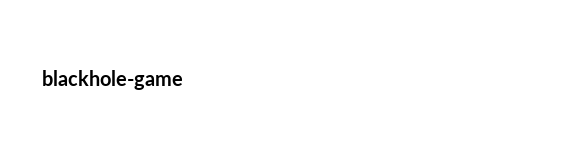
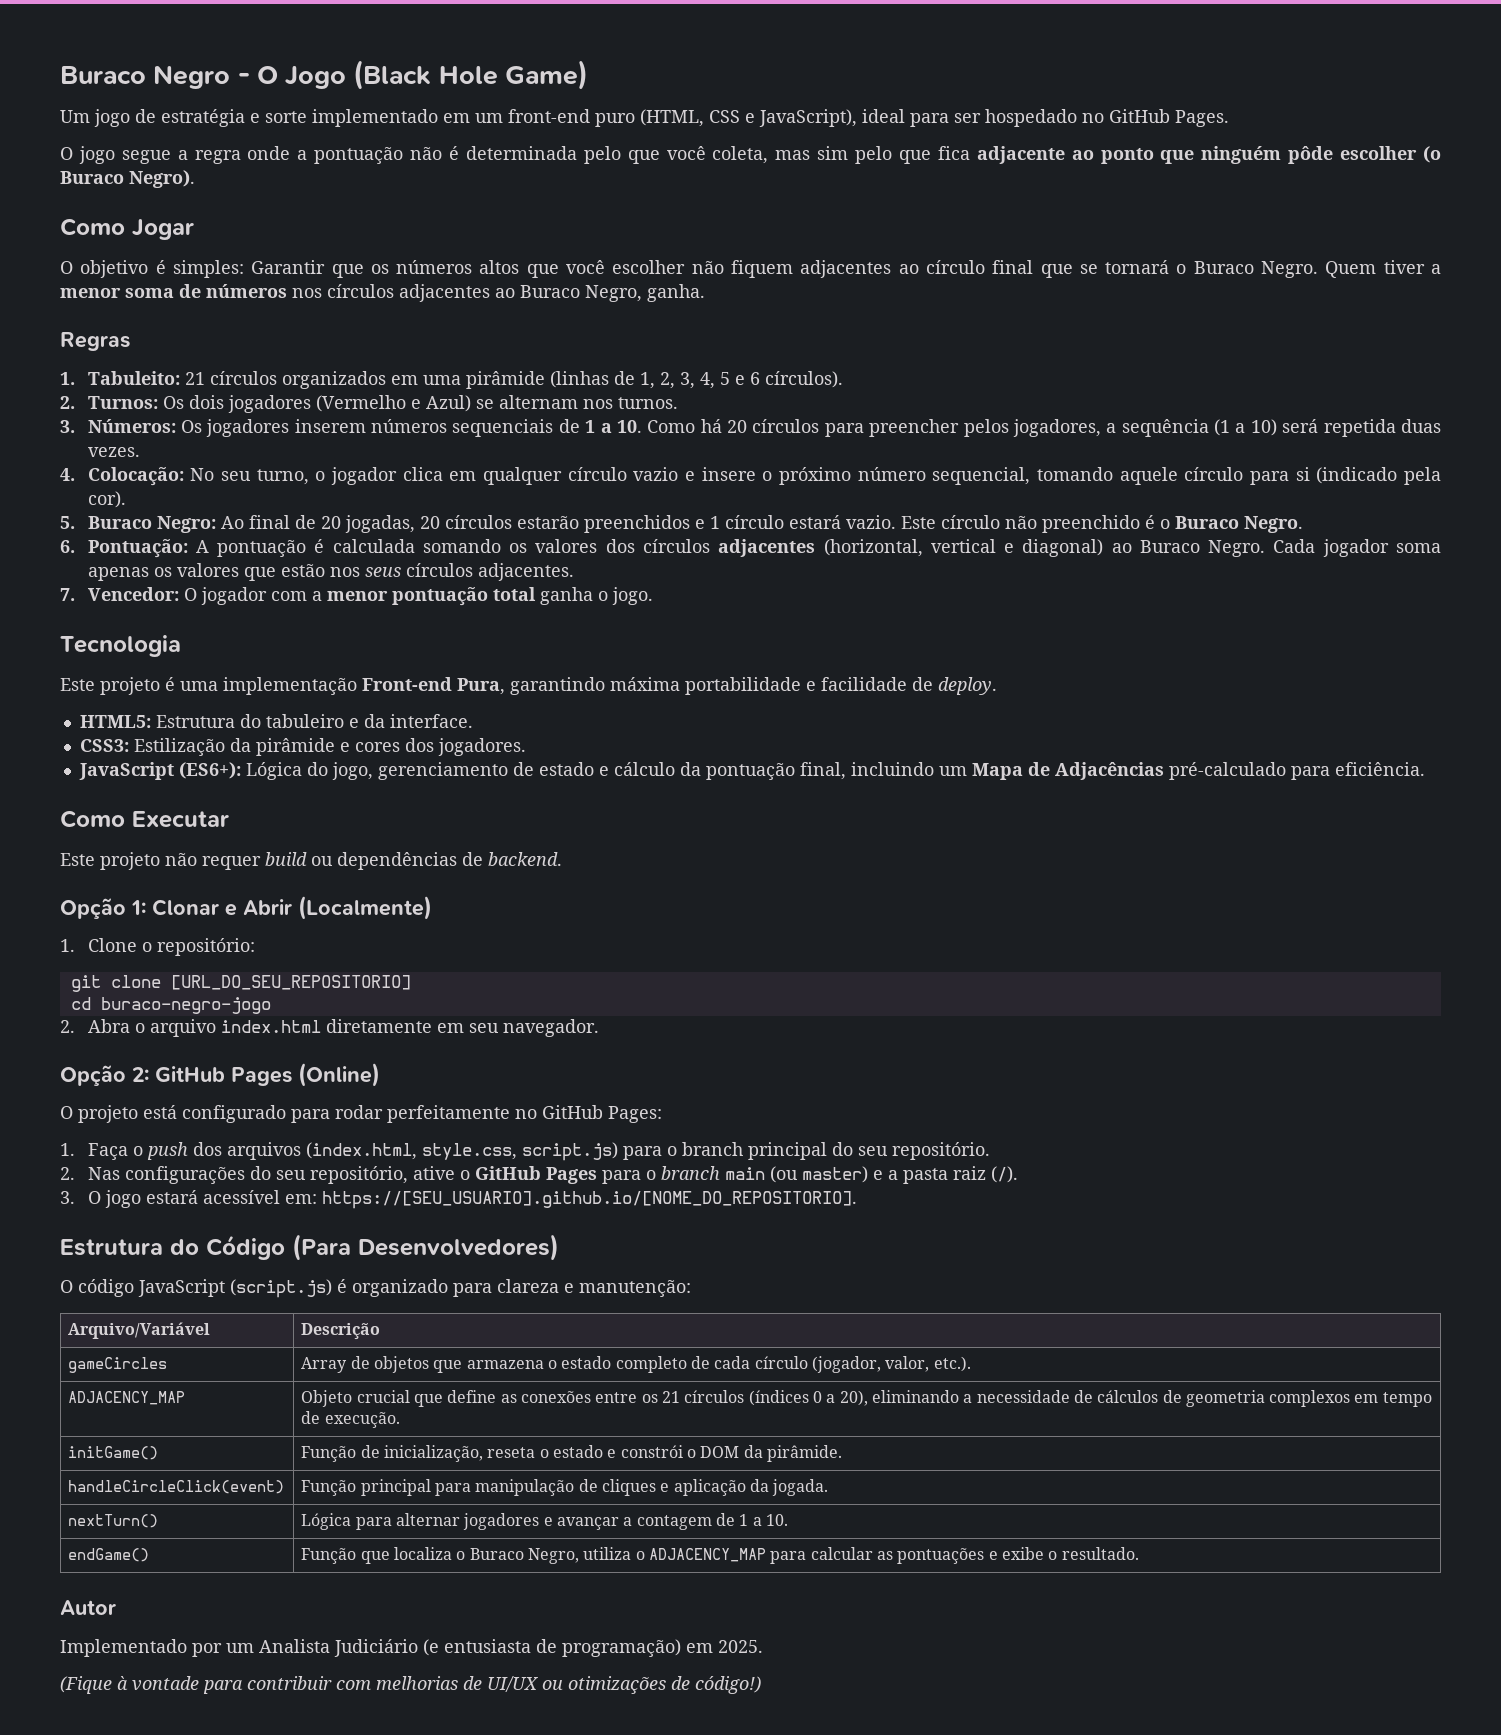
[42,70,183,90] blackhole-game -> [60,60,589,90] [60,109,1229,127] [60,146,1442,164] [60,170,195,188] [60,218,194,240] [60,260,1441,278] [60,284,705,302] [60,332,130,351] [60,371,843,389] [60,395,678,413] [60,419,1442,437] [87,447,140,457] [60,467,1442,486] [87,491,126,508] [60,515,1303,533] [60,539,1442,558] [87,563,574,581] [60,587,653,606] [60,635,181,657] [60,677,997,695] [79,714,473,728] [79,738,526,756] [78,762,1425,780] [60,810,229,828] [60,852,562,870] [60,896,432,920] [60,938,255,956] [70,975,411,992] [70,997,271,1014] [60,1019,599,1037] [60,1063,380,1087] [60,1105,662,1123] [60,1142,990,1161] [60,1166,1018,1184] [60,1190,857,1209] [60,1234,559,1261] [60,1279,691,1298] [68,1322,211,1339] [301,1323,381,1340] [68,1357,168,1373] [301,1356,971,1373] [68,1391,186,1405] [301,1390,1432,1407] [301,1411,400,1428] [68,1446,159,1460] [301,1445,842,1462] [68,1480,285,1494] [301,1479,829,1496] [68,1514,159,1528] [301,1513,788,1530] [68,1548,150,1562] [301,1547,1139,1564] [60,1600,116,1615] [60,1639,763,1657] [60,1676,761,1694] Buraco Negro - O Jogo (Black Hole Game) // Um jogo de estratégia e sorte implementado em um front-end puro (HTML, CSS e JavaScript), ideal para ser hospedado no GitHub Pages. // O jogo segue a regra onde a pontuação não é determinada pelo que você coleta, mas sim pelo que fica adjacente ao ponto que ninguém pôde escolher (o Buraco Negro). // Como Jogar // O objetivo é simples: Garantir que os números altos que você escolher não fiquem adjacentes ao círculo final que se tornará o Buraco Negro. Quem tiver a menor soma de números nos círculos adjacentes ao Buraco Negro, ganha. // Regras // 1. Tabuleito: 21 círculos organizados em uma pirâmide (linhas de 1, 2, 3, 4, 5 e 6 círculos). // 2. Turnos: Os dois jogadores (Vermelho e Azul) se alternam nos turnos. // 3. Números: Os jogadores inserem números sequenciais de 1 a 10. Como há 20 círculos para preencher pelos jogadores, a sequência (1 a 10) será repetida duas vezes. // 4. Colocação: No seu turno, o jogador clica em qualquer círculo vazio e insere o próximo número sequencial, tomando aquele círculo para si (indicado pela cor). // 5. Buraco Negro: Ao final de 20 jogadas, 20 círculos estarão preenchidos e 1 círculo estará vazio. Este círculo não preenchido é o Buraco Negro. // 6. Pontuação: A pontuação é calculada somando os valores dos círculos adjacentes (horizontal, vertical e diagonal) ao Buraco Negro. Cada jogador soma apenas os valores que estão nos seus círculos adjacentes. // 7. Vencedor: O jogador com a menor pontuação total ganha o jogo. // Tecnologia // Este projeto é uma implementação Front-end Pura, garantindo máxima portabilidade e facilidade de deploy. // HTML5: Estrutura do tabuleiro e da interface. // CSS3: Estilização da pirâmide e cores dos jogadores. // JavaScript (ES6+): Lógica do jogo, gerenciamento de estado e cálculo da pontuação final, incluindo um Mapa de Adjacências pré-calculado para eficiência. // Como Executar // Este projeto não requer build ou dependências de backend. // Opção 1: Clonar e Abrir (Localmente) // 1. Clone o repositório: // git clone [URL_DO_SEU_REPOSITORIO] // cd buraco-negro-jogo // 2. Abra o arquivo index.html diretamente em seu navegador. // Opção 2: GitHub Pages (Online) // O projeto está configurado para rodar perfeitamente no GitHub Pages: // 1. Faça o push dos arquivos (index.html, style.css, script.js) para o branch principal do seu repositório. // 2. Nas configurações do seu repositório, ative o GitHub Pages para o branch main (ou master) e a pasta raiz (/). // 3. O jogo estará acessível em: https://[SEU_USUARIO].github.io/[NOME_DO_REPOSITORIO]. // Estrutura do Código (Para Desenvolvedores) // O código JavaScript (script.js) é organizado para clareza e manutenção: // Arquivo/Variável | Descrição // gameCircles | Array de objetos que armazena o estado completo de cada círculo (jogador, valor, etc.). // ADJACENCY_MAP | Objeto crucial que define as conexões entre os 21 círculos (índices 0 a 20), eliminando a necessidade de cálculos de geometria complexos em tempo de execução. // initGame() | Função de inicialização, reseta o estado e constrói o DOM da pirâmide. // handleCircleClick(event) | Função principal para manipulação de cliques e aplicação da jogada. // nextTurn() | Lógica para alternar jogadores e avançar a contagem de 1 a 10. // endGame() | Função que localiza o Buraco Negro, utiliza o ADJACENCY_MAP para calcular as pontuações e exibe o resultado. // Autor // Implementado por um Analista Judiciário (e entusiasta de programação) em 2025. // (Fique à vontade para contribuir com melhorias de UI/UX ou otimizações de código!)

